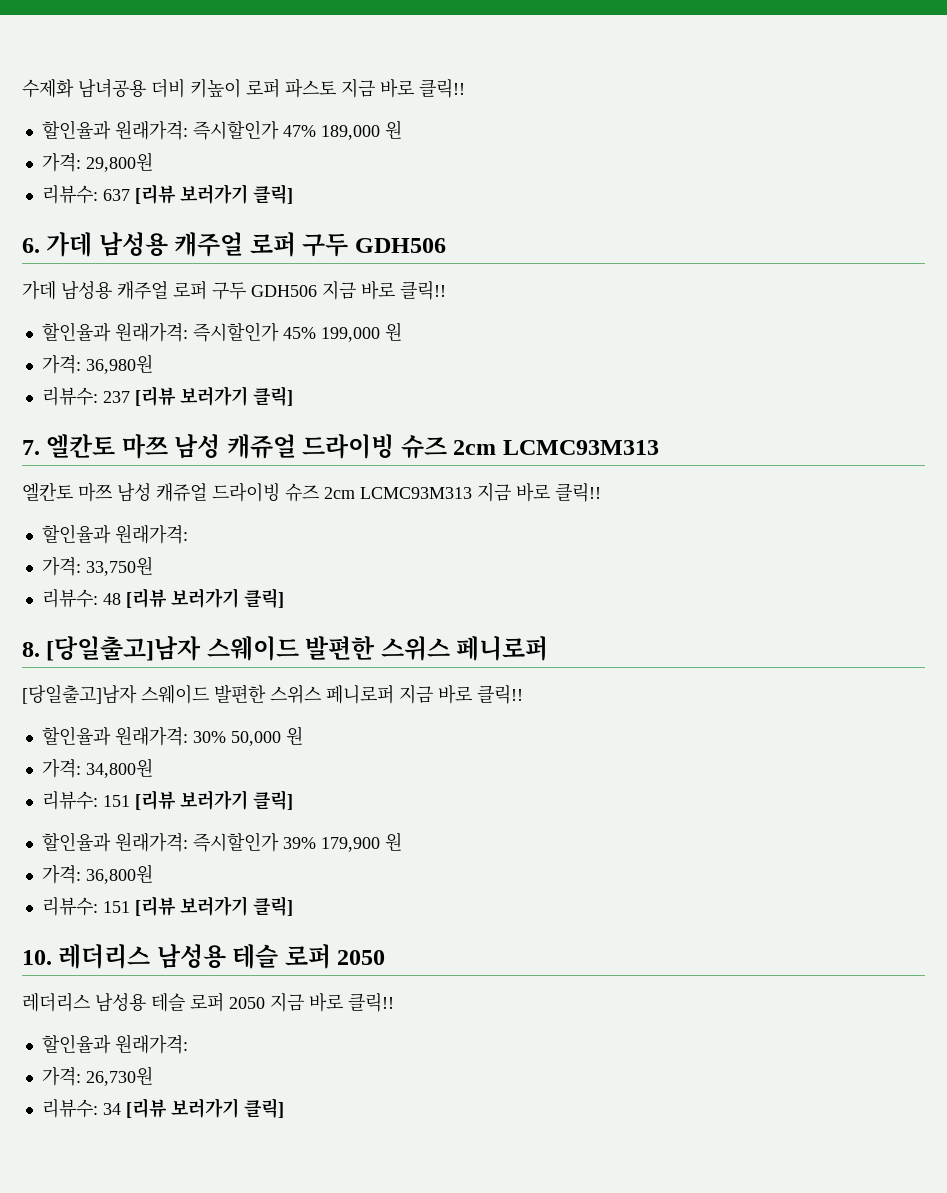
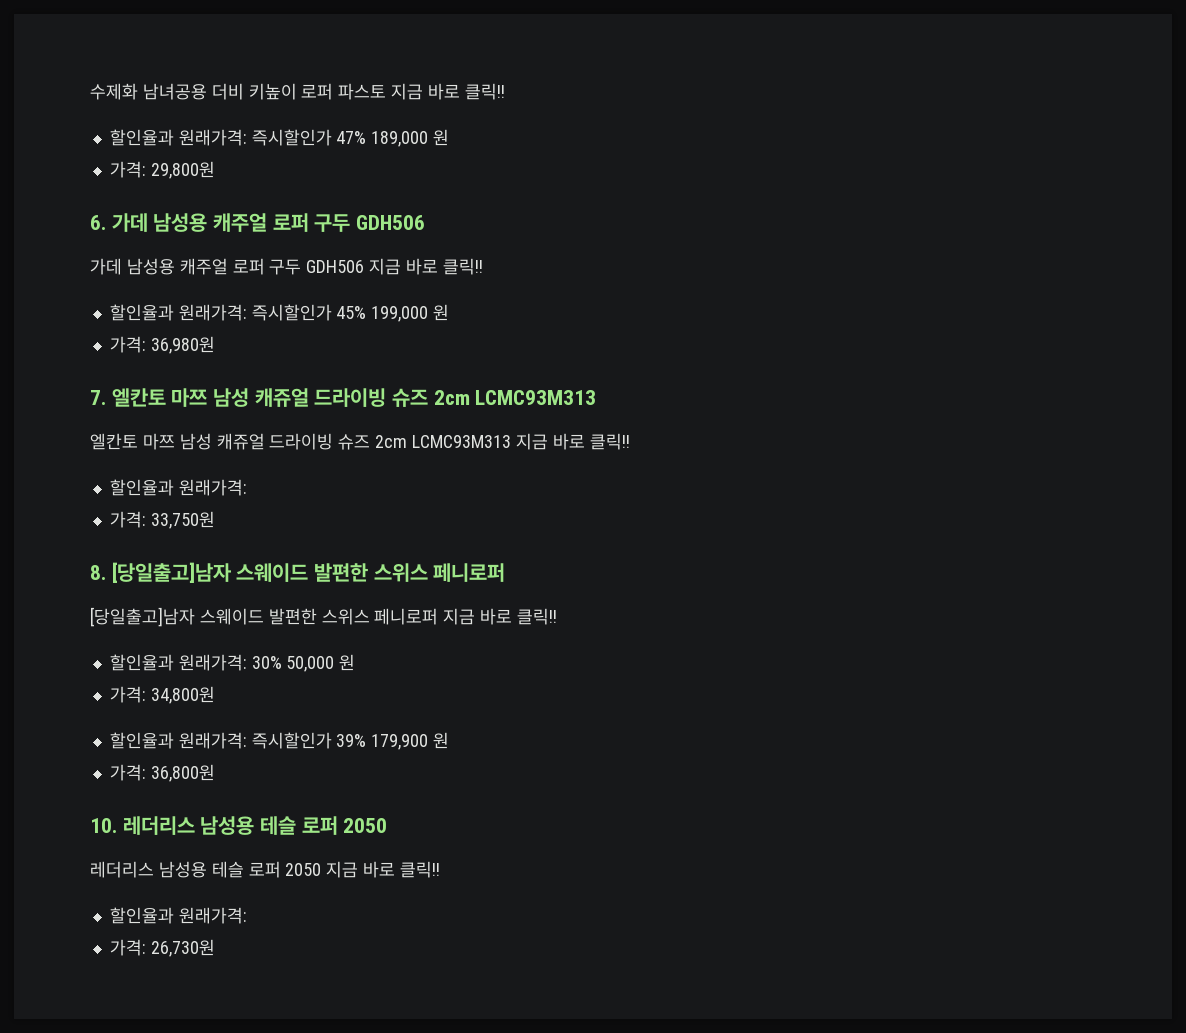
[41,184,293,204] // 리뷰수: 637 [리뷰 보러가기 클릭] -> (215, 170) none
[41,386,293,406] // 리뷰수: 237 [리뷰 보러가기 클릭] -> (215, 345) none
[41,588,284,608] // 리뷰수: 48 [리뷰 보러가기 클릭] -> (215, 520) none
[41,790,293,810] // 리뷰수: 151 [리뷰 보러가기 클릭] -> (215, 695) none
[41,896,293,916] // 리뷰수: 151 [리뷰 보러가기 클릭] -> (215, 773) none
[41,1098,284,1118] // 리뷰수: 34 [리뷰 보러가기 클릭] -> (215, 948) none

